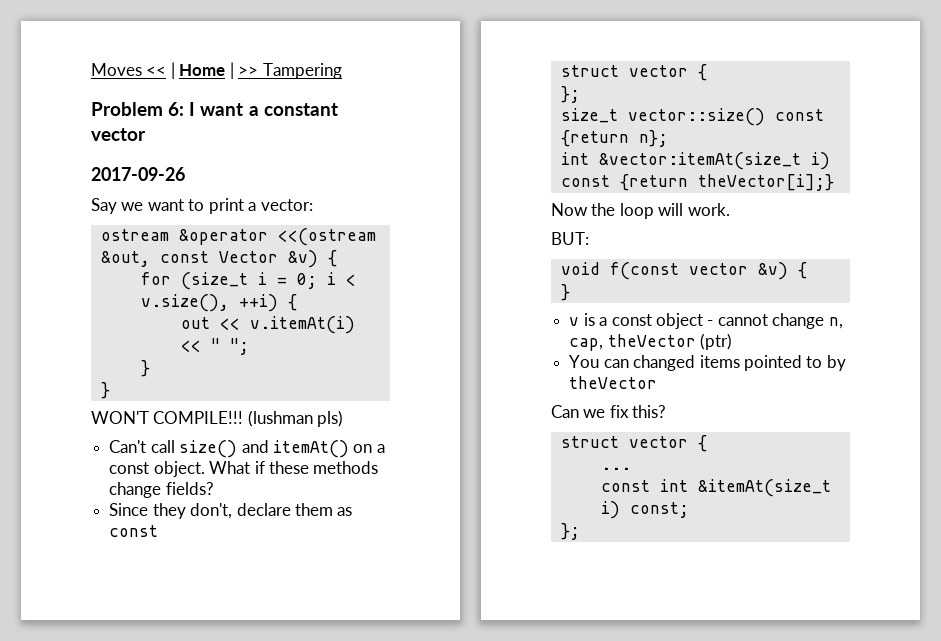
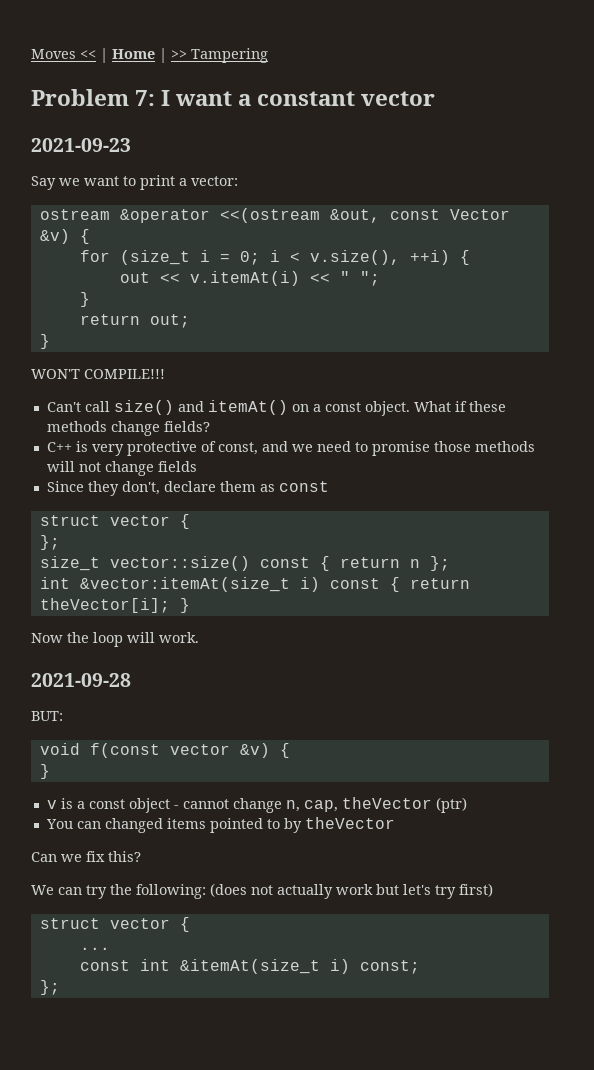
[168,102,185,116] 6: -> [135,90,156,106] 7:
[91,167,185,181] 2017-09-26 -> [31,138,131,152] 2021-09-23
(150, 368) none -> [79,314,190,328] // return out;
[247,410,344,427] (lushman pls) -> (165, 374) none
(214, 488) none -> [46,441,535,456] [46,461,197,476] // C++ is very protective of const, and we need to promise those methods will not change fields
[560,130,668,147] {return n}; -> [319,556,450,571] { return n };
[619,174,834,191] {return theVector[i];} -> [389,577,470,592] [39,598,190,613] { return theVector[i]; }
(730, 209) none -> [31,673,131,687] // 2021-09-28
(667, 411) none -> [31,883,493,899] // We can try the following: (does not actually work but let's try first)

